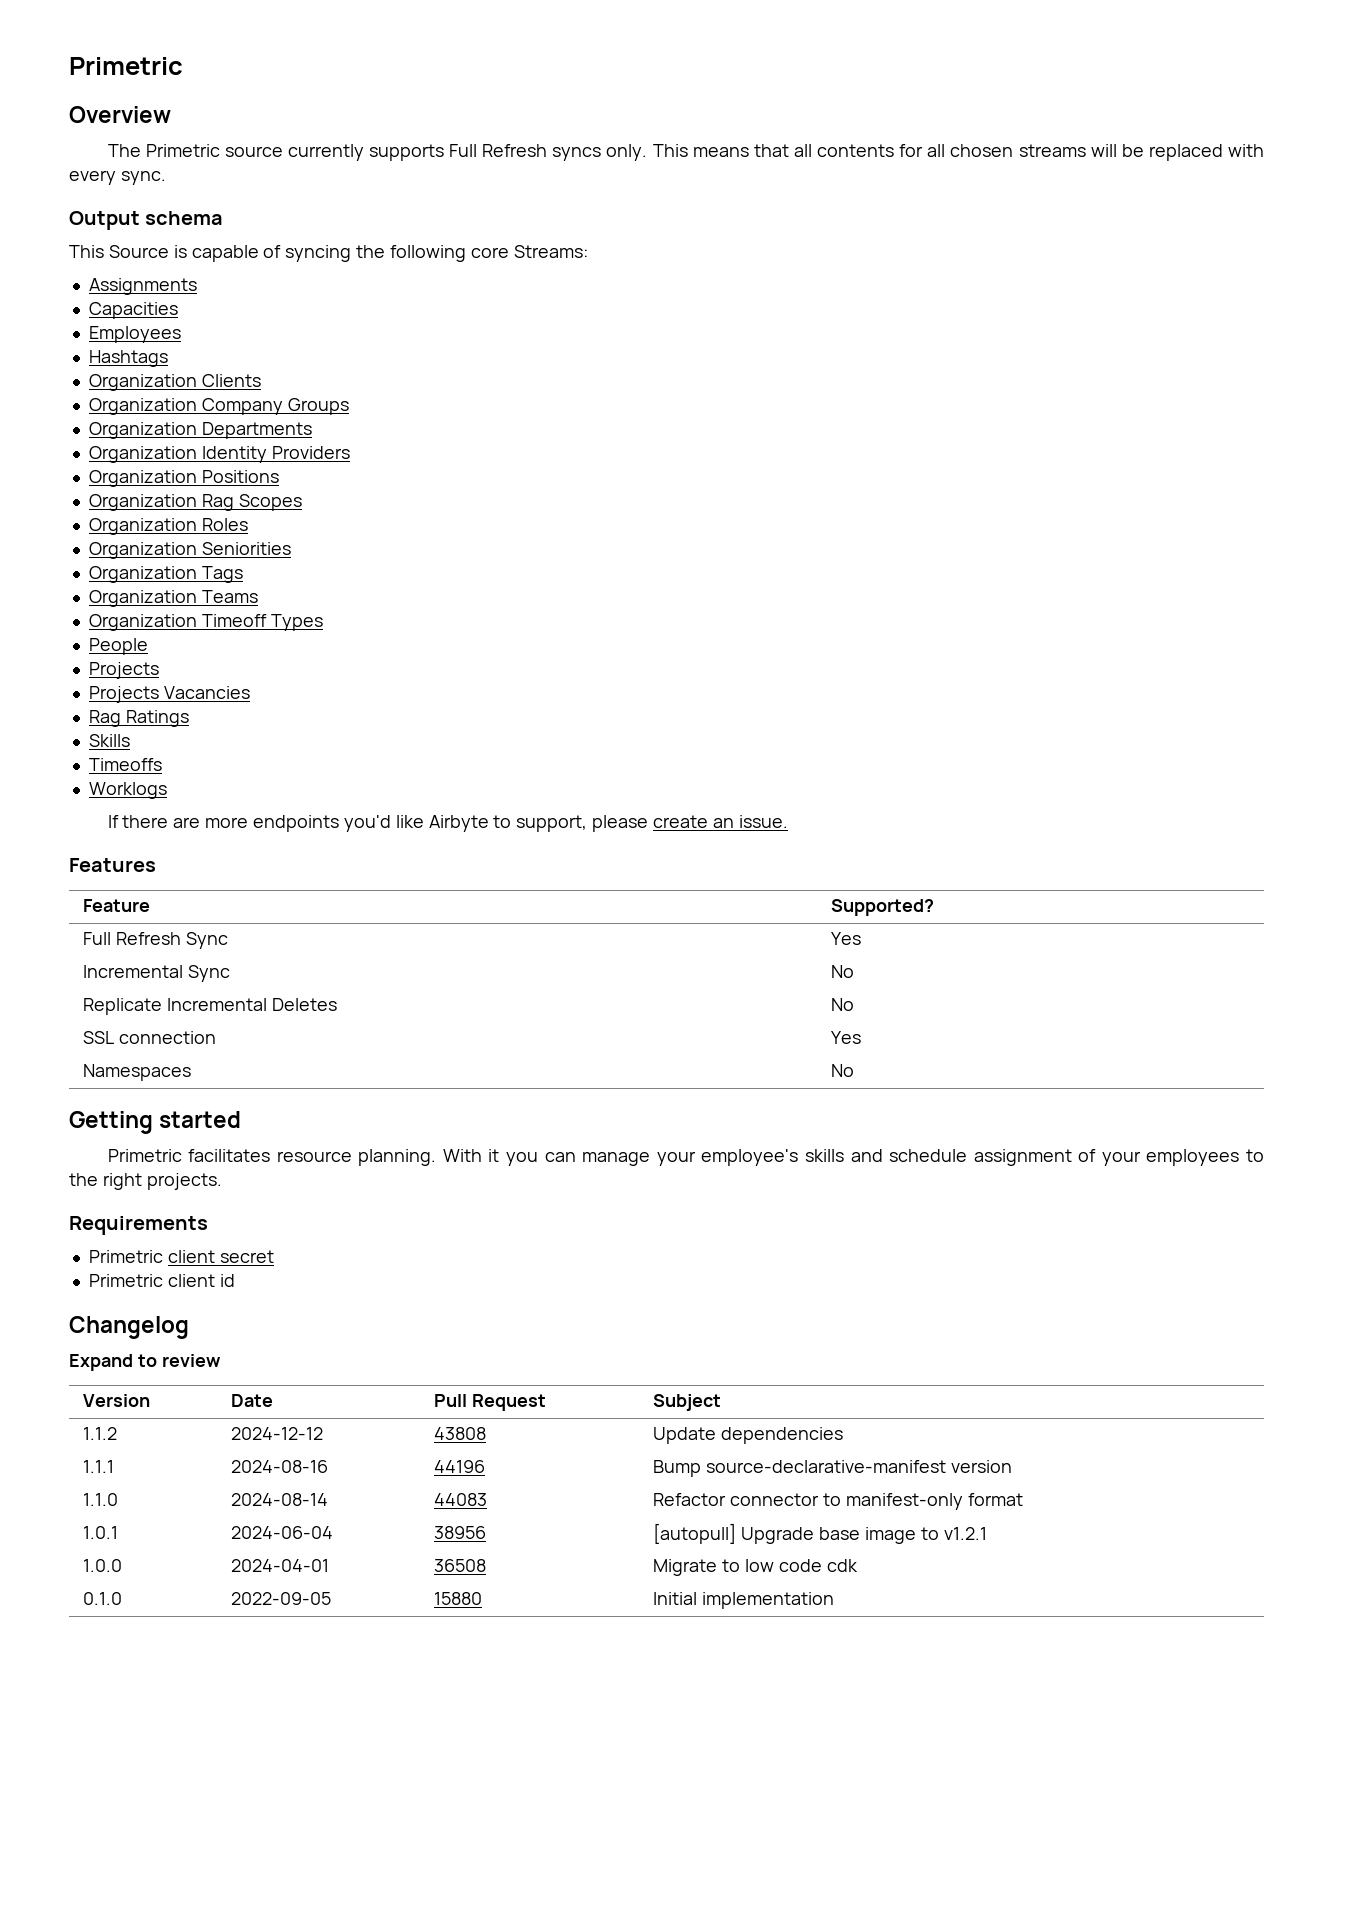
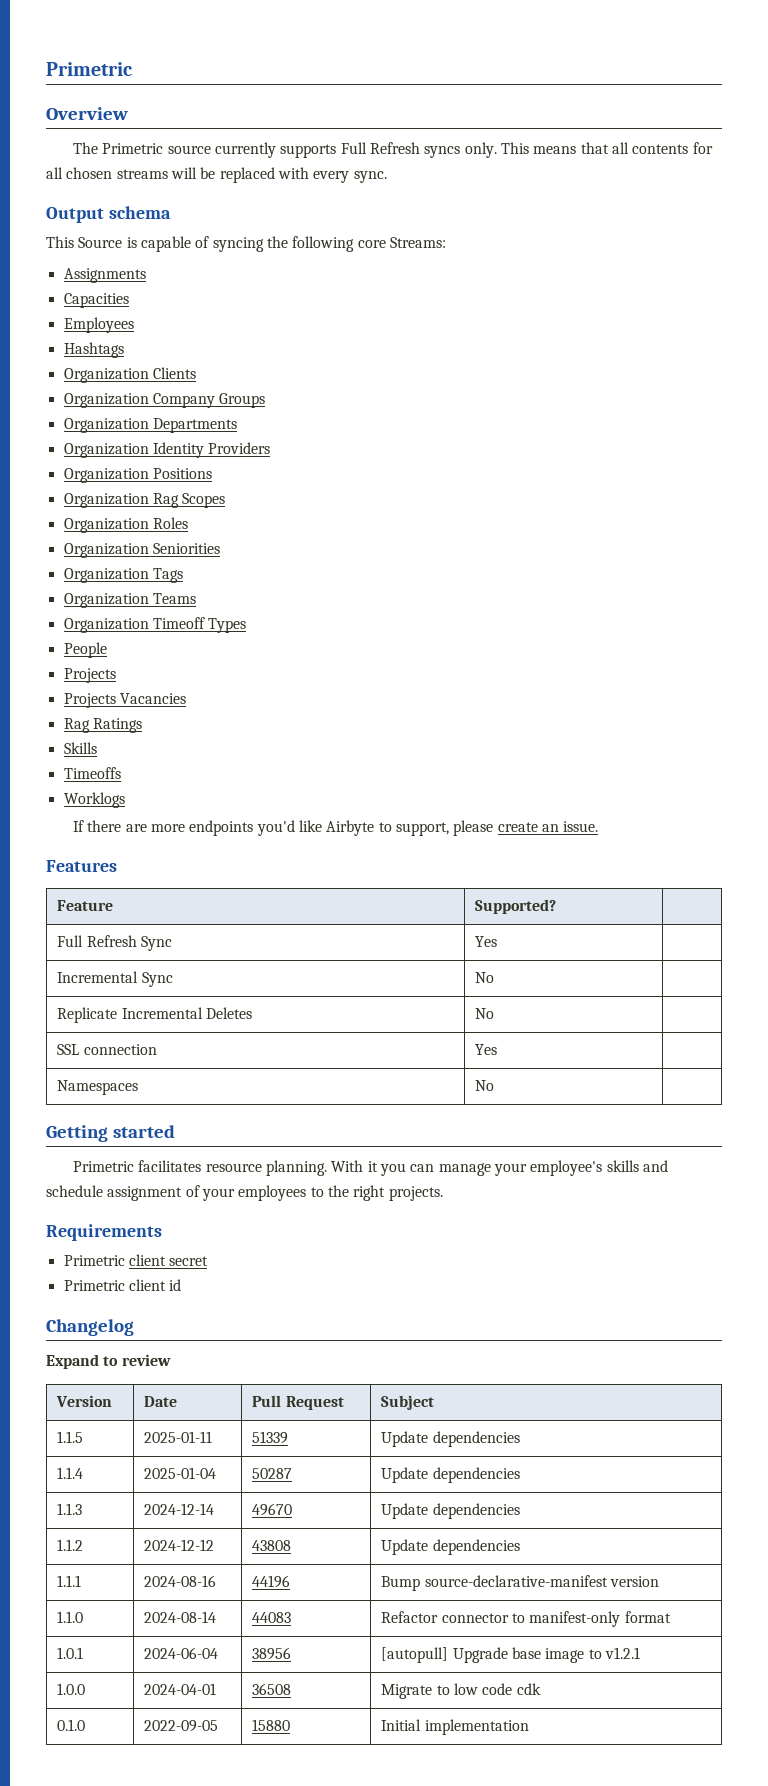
(722, 1402) none -> [57,1431,84,1443] [144,1431,213,1443] [252,1431,289,1444] [381,1431,520,1447] [57,1467,84,1479] [144,1467,217,1479] [252,1468,293,1479] [381,1467,520,1483] [57,1503,83,1515] [144,1503,215,1515] [252,1503,293,1516] [381,1503,520,1519] // 1.1.5 | 2025-01-11 | 51339 | Update dependencies // 1.1.4 | 2025-01-04 | 50287 | Update dependencies // 1.1.3 | 2024-12-14 | 49670 | Update dependencies

